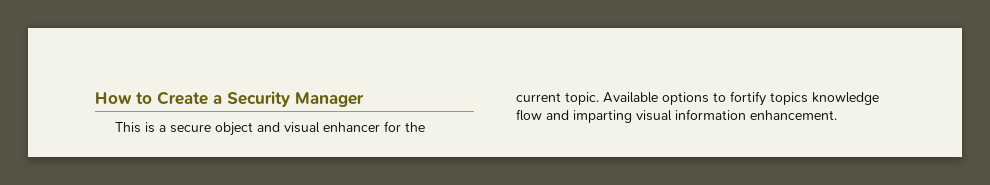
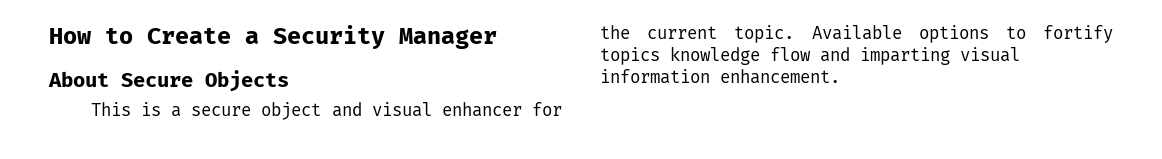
(364, 99) none -> [48,70,289,92] // About Secure Objects

